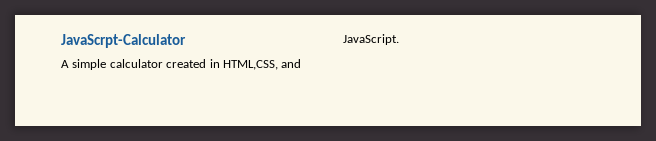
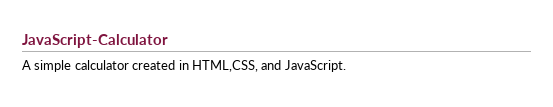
[61,34,186,48] JavaScrpt-Calculator -> [22,34,168,48] JavaScript-Calculator

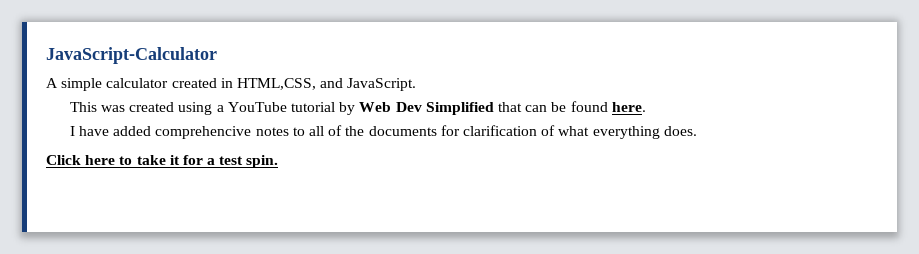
(346, 66) none -> [69,101,646,115] [69,125,697,139] [46,155,279,168] // This was created using a YouTube tutorial by Web Dev Simplified that can be found here. // I have added comprehencive notes to all of the documents for clarification of what everything does. // Click here to take it for a test spin.

